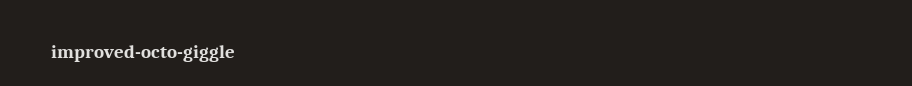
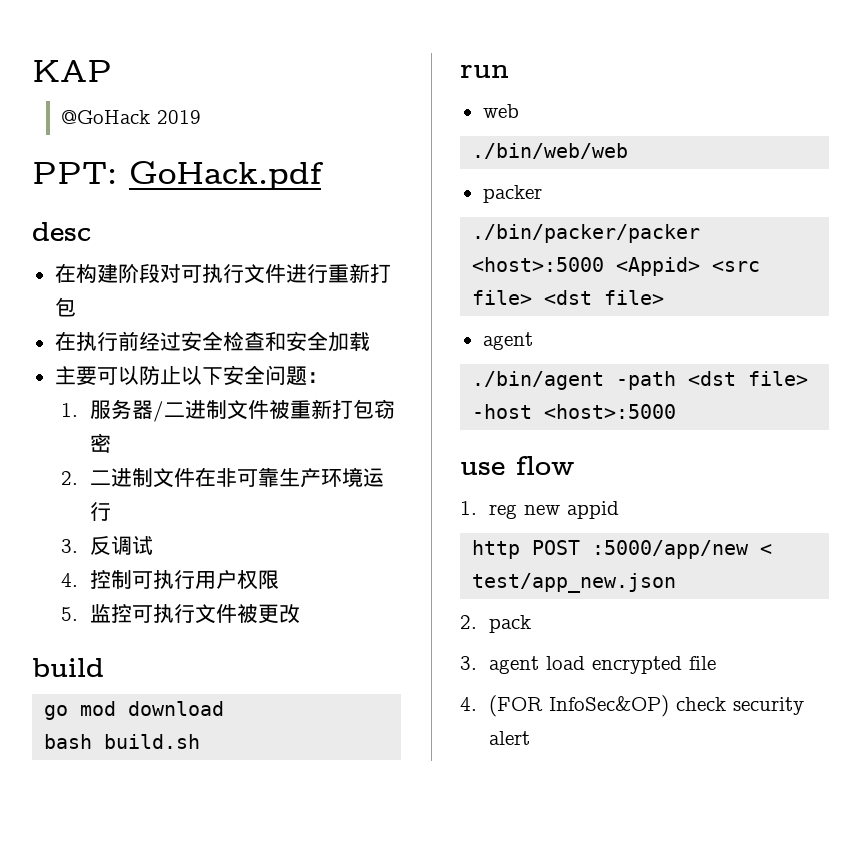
[51,45,235,62] improved-octo-giggle -> [32,60,112,82] [60,110,201,124] [32,161,324,190] [32,222,91,241] [54,263,391,284] [54,297,76,317] [54,331,370,352] [54,365,328,386] [60,399,395,422] [89,433,111,453] [60,467,384,488] [89,502,111,521] [60,536,153,555] [60,570,279,590] [60,604,300,624] [32,658,104,677] [44,701,225,720] [44,734,201,749] [460,65,509,78] [482,104,519,118] [472,143,629,159] [482,185,542,203] [472,224,701,243] [472,257,761,276] [472,290,665,305] [482,332,533,350] [472,371,809,390] [472,404,677,419] [460,456,574,475] [460,501,619,519] [472,540,773,559] [472,573,677,593] [460,615,531,633] [460,656,716,674] [460,695,804,717] [488,731,530,745] KAP // @GoHack 2019 // PPT: GoHack.pdf // desc // 在构建阶段对可执行文件进行重新打包 // 在执行前经过安全检查和安全加载 // 主要可以防止以下安全问题： // 1.服务器/二进制文件被重新打包窃密 // 2.二进制文件在非可靠生产环境运行 // 3.反调试 // 4.控制可执行用户权限 // 5.监控可执行文件被更改 // build // go mod download // bash build.sh // run // web // ./bin/web/web // packer // ./bin/packer/packer <host>:5000 <Appid> <src file> <dst file> // agent // ./bin/agent -path <dst file> -host <host>:5000 // use flow // 1. reg new appid // http POST :5000/app/new < test/app_new.json // 2. pack // 3. agent load encrypted file // 4. (FOR InfoSec&OP) check security alert

